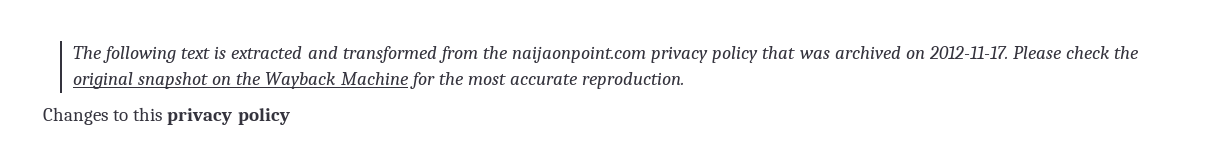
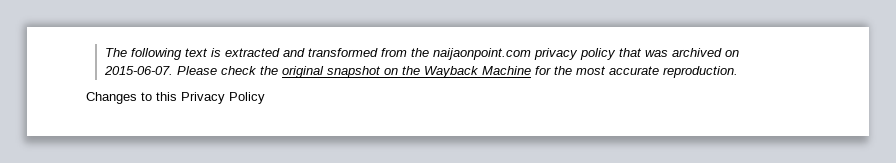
[928,46,1008,59] 2012-11-17. -> [103,66,173,75] 2015-06-07.
[167,108,290,125] privacy policy -> [181,92,265,104] Privacy Policy

